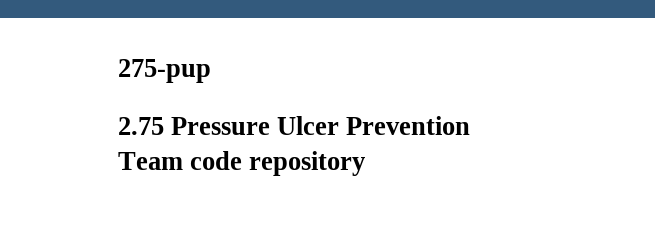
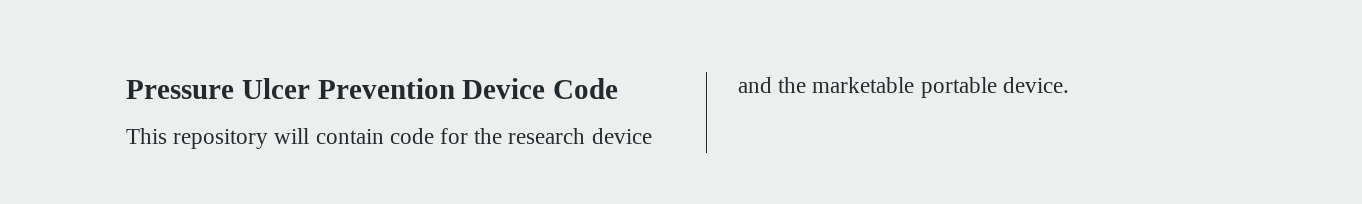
[118,59,211,83] [118,117,164,135] 275-pup // 2.75 -> (126, 89) none
[118,151,366,176] Team code repository -> [462,78,619,99] [126,128,652,149] [738,77,1069,98] Device Code // This repository will contain code for the research device and the marketable portable device.

